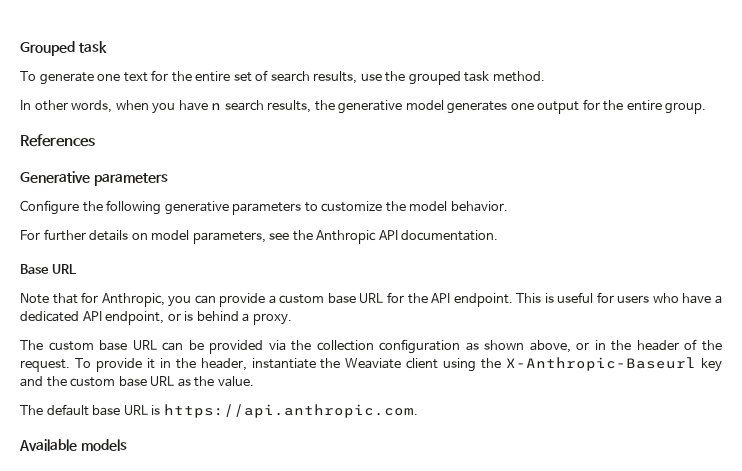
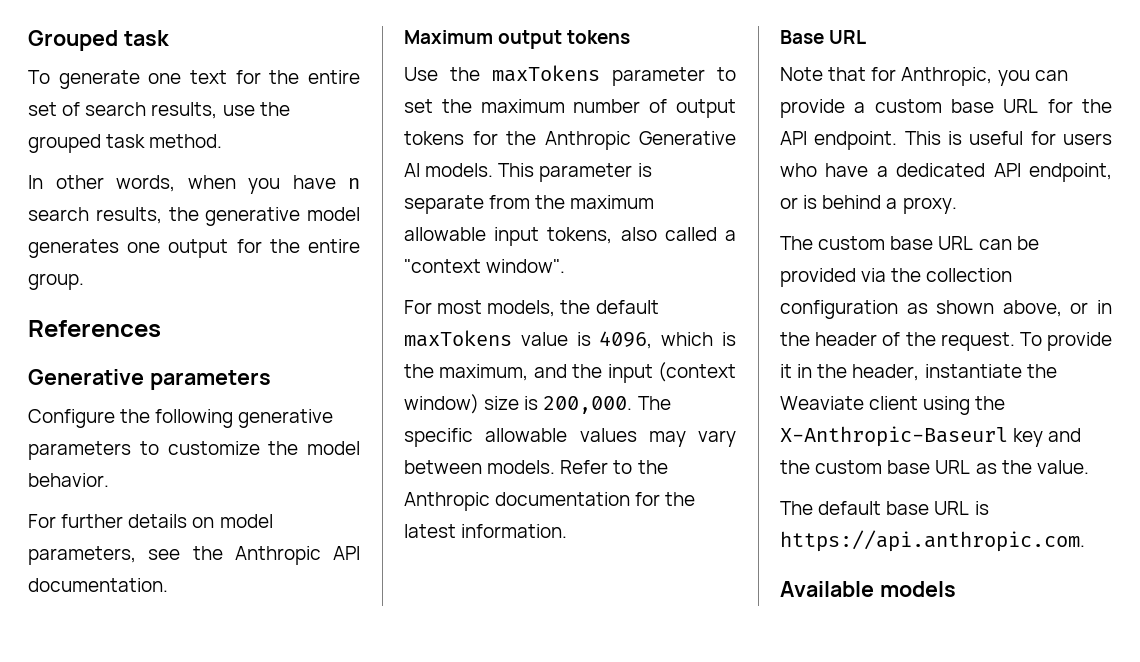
(499, 235) none -> [404,30,631,49] [404,65,736,86] [404,99,736,118] [404,131,736,150] [404,163,652,182] [404,195,655,214] [404,227,736,246] [404,259,566,273] [404,300,659,317] [404,330,736,349] [404,362,736,383] [404,394,671,414] [404,428,736,447] [404,460,668,474] [404,492,696,511] [404,524,568,538] // Maximum output tokens // Use the maxTokens parameter to set the maximum number of output tokens for the Anthropic Generative AI models. This parameter is separate from the maximum allowable input tokens, also called a "context window". // For most models, the default maxTokens value is 4096, which is the maximum, and the input (context window) size is 200,000. The specific allowable values may vary between models. Refer to the Anthropic documentation for the latest information.

